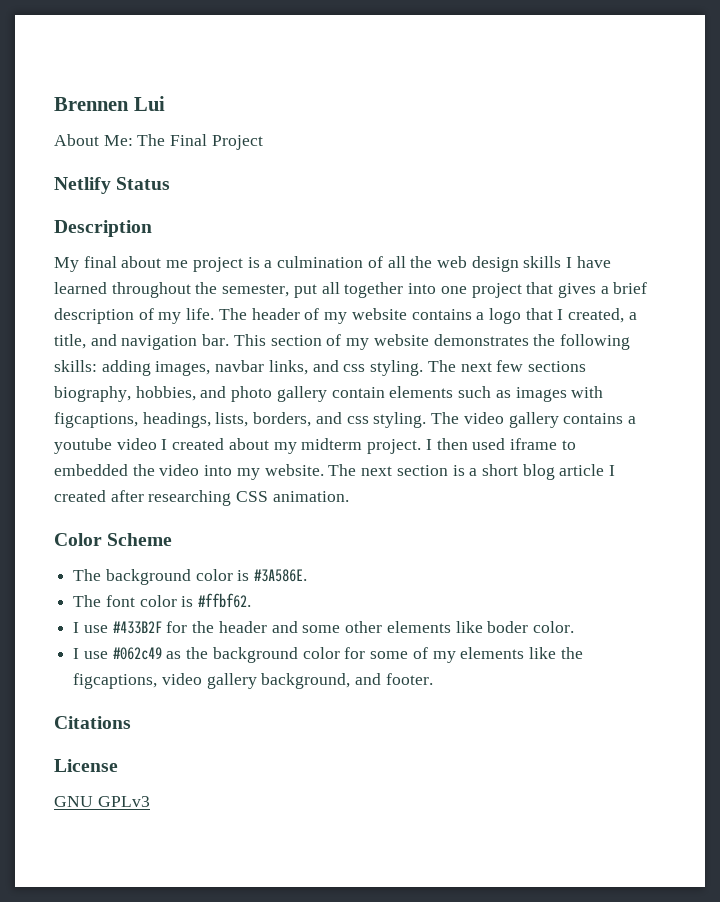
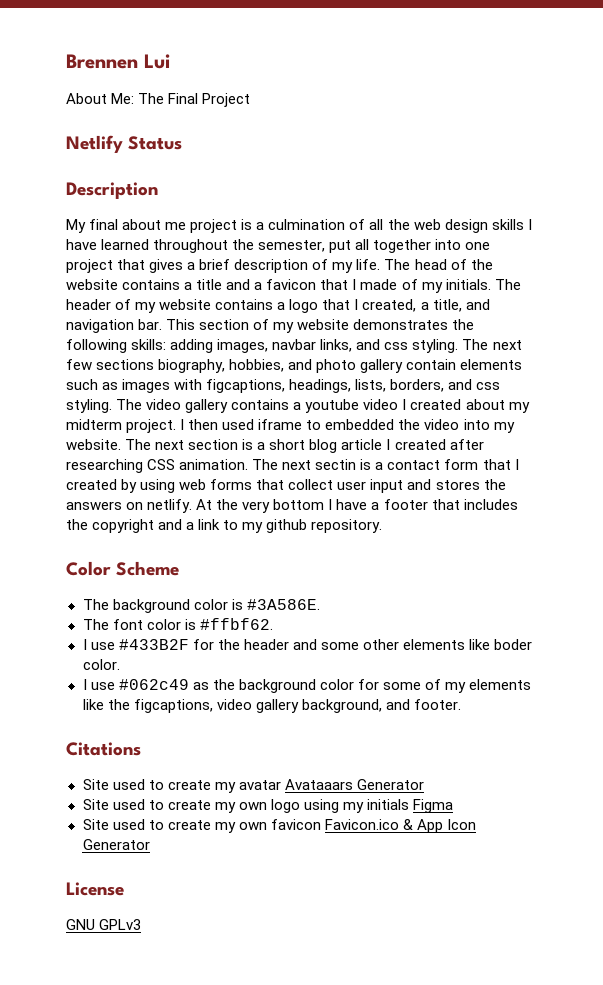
(247, 314) none -> [414,259,493,270] [66,279,521,293] head of the website contains a title and a favicon that I made of my initials. The
(349, 496) none -> [252,459,519,470] [66,479,506,493] [66,499,518,513] [66,519,383,533] The next sectin is a contact form that I created by using web forms that collect user input and stores the answers on netlify. At the very bottom I have a footer that includes the copyright and a link to my github repository.
(131, 722) none -> [82,779,424,793] [82,799,454,813] [82,819,477,833] [82,839,150,850] // Site used to create my avatar Avataaars Generator // Site used to create my own logo using my initials Figma // Site used to create my own favicon Favicon.ico & App Icon Generator

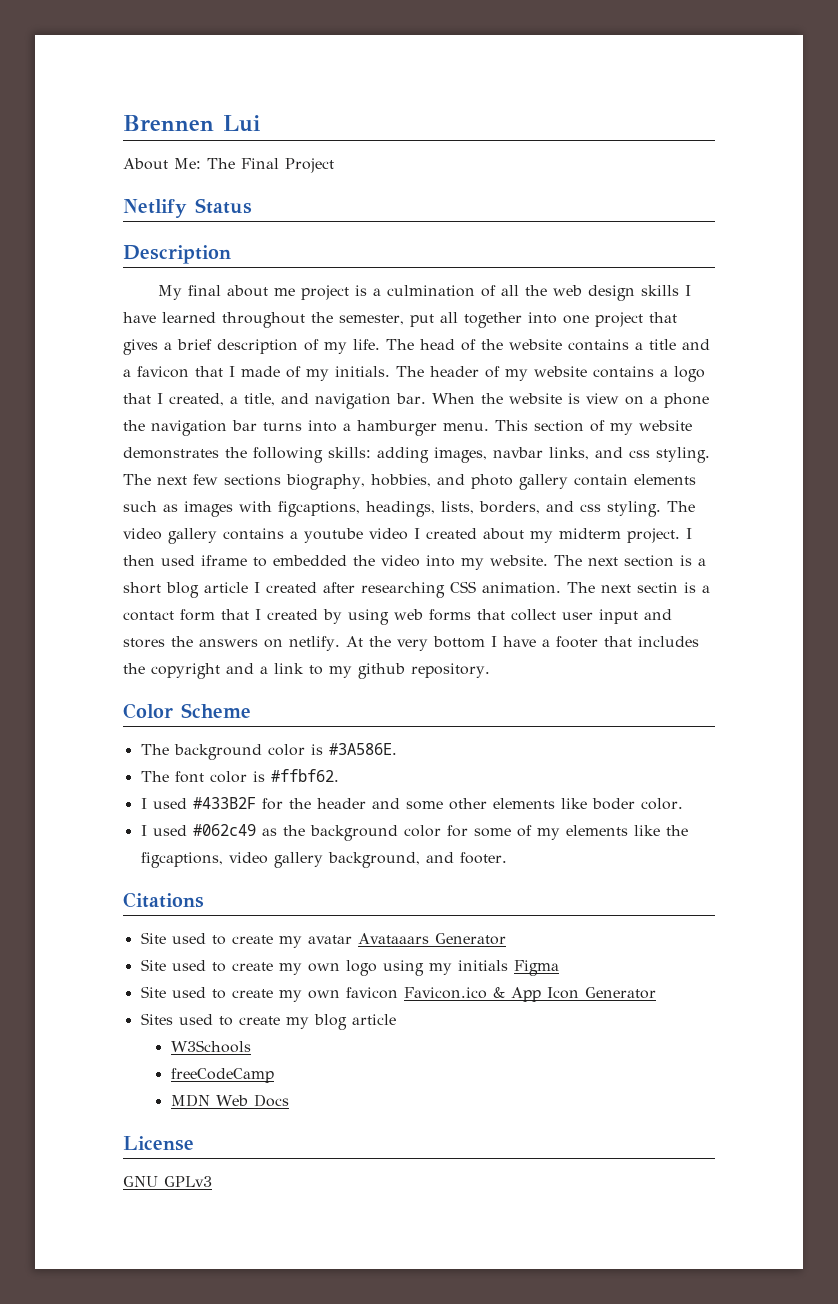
(163, 324) none -> [431,393,709,408] [123,420,489,436] When the website is view on a phone the navigation bar turns into a hamburger menu.
[90,642,115,650] use -> [152,798,187,809] used
[90,682,115,690] use -> [152,825,187,836] used
(150, 844) none -> [140,1013,396,1030] [170,1040,251,1053] [170,1068,274,1083] [170,1094,289,1107] // Sites used to create my blog article // W3Schools // freeCodeCamp // MDN Web Docs

